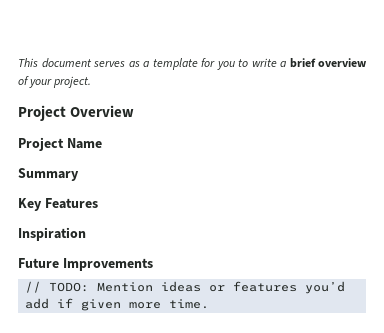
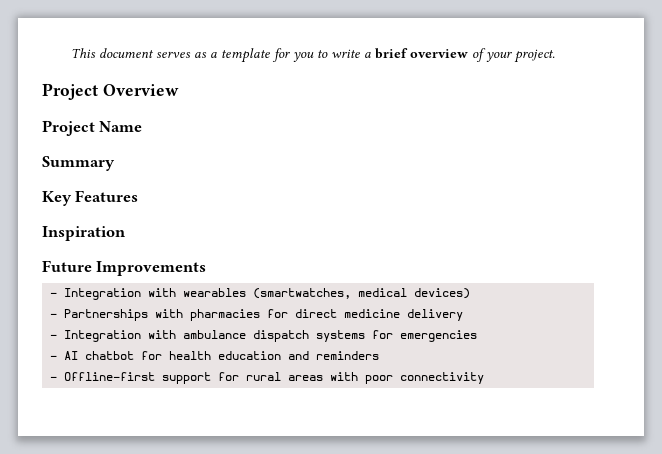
[25,281,346,294] [25,298,210,311] // TODO: Mention ideas or features you’d add if given more time. -> [50,288,471,300] [50,309,464,321] [50,330,478,342] [50,351,380,360] [50,372,485,384] - Integration with wearables (smartwatches, medical devices) // - Partnerships with pharmacies for direct medicine delivery // - Integration with ambulance dispatch systems for emergencies // - AI chatbot for health education and reminders // - Offline-first support for rural areas with poor connectivity

